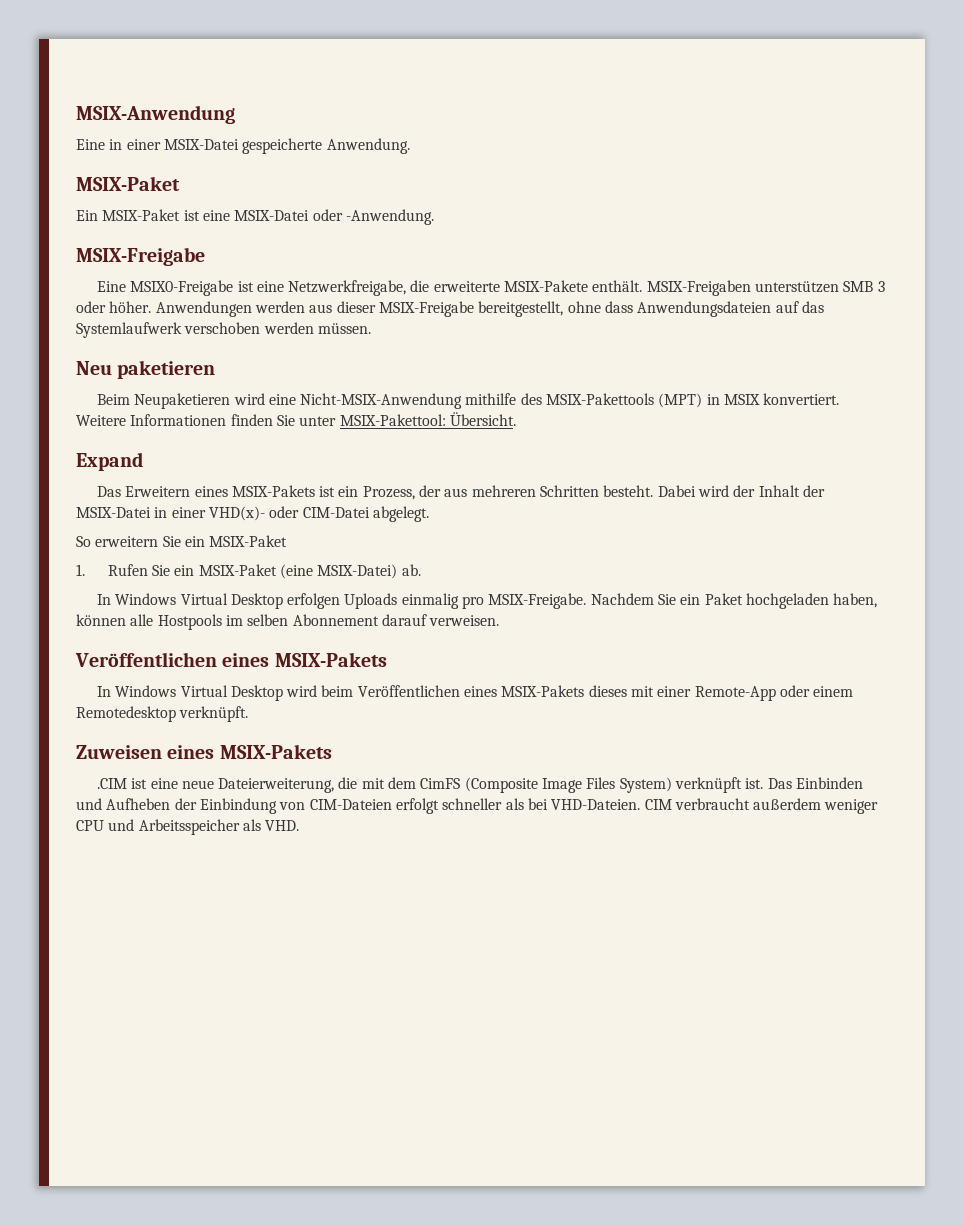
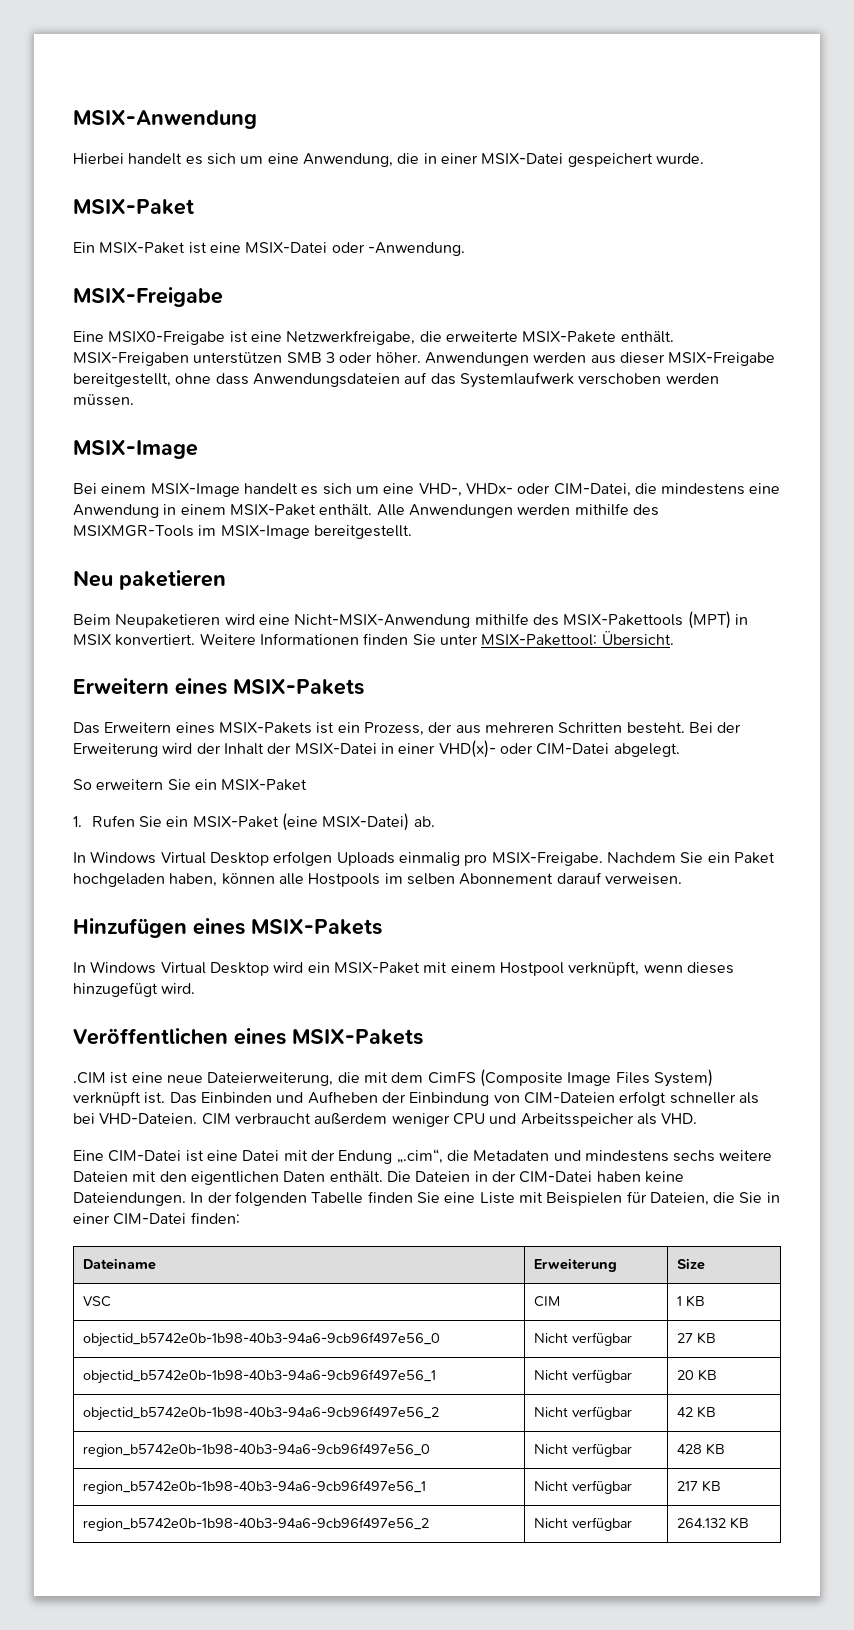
[76,139,105,150] Eine -> [73,153,420,167] Hierbei handelt es sich um eine Anwendung, die
[242,138,410,154] gespeicherte Anwendung. -> [567,153,704,167] gespeichert wurde.
(371, 328) none -> [73,440,198,459] [73,483,781,497] [73,503,659,518] [73,525,412,539] // MSIX-Image // Bei einem MSIX-Image handelt es sich um eine VHD-, VHDx- oder CIM-Datei, die mindestens eine Anwendung in einem MSIX-Paket enthält. Alle Anwendungen werden mithilfe des MSIXMGR-Tools im MSIX-Image bereitgestellt.
[76,452,143,471] Expand -> [73,678,364,695] Erweitern eines MSIX-Pakets
[657,485,696,497] Dabei -> [688,722,742,733] [73,743,158,757] Bei der Erweiterung
[75,652,217,667] Veröffentlichen -> [73,918,187,938] Hinzufügen
[321,685,854,701] [76,706,249,722] [76,745,162,759] beim Veröffentlichen eines MSIX-Pakets dieses mit einer Remote-App oder einem Remotedesktop verknüpft. // Zuweisen -> [307,961,734,976] [73,982,196,997] [73,1028,228,1045] ein MSIX-Paket mit einem Hostpool verknüpft, wenn dieses hinzugefügt wird. // Veröffentlichen
(300, 825) none -> [73,1149,773,1164] [73,1171,684,1185] [73,1191,780,1206] [73,1212,240,1225] [82,1258,156,1270] [533,1258,617,1272] [676,1258,705,1270] [82,1296,111,1307] [533,1296,560,1307] [676,1295,705,1307] [82,1332,440,1347] [533,1332,632,1346] [676,1332,716,1344] [82,1369,436,1384] [533,1369,632,1383] [676,1369,717,1381] [82,1406,439,1421] [533,1406,632,1420] [676,1406,716,1418] [82,1443,430,1457] [533,1443,632,1457] [676,1443,725,1455] [82,1480,426,1494] [533,1480,632,1494] [676,1480,721,1492] [82,1517,429,1531] [533,1517,632,1531] [676,1517,749,1529] // Eine CIM-Datei ist eine Datei mit der Endung „.cim“, die Metadaten und mindestens sechs weitere Dateien mit den eigentlichen Daten enthält. Die Dateien in der CIM-Datei haben keine Dateiendungen. In der folgenden Tabelle finden Sie eine Liste mit Beispielen für Dateien, die Sie in einer CIM-Datei finden: // Dateiname | Erweiterung | Size // VSC | CIM | 1 KB // objectid_b5742e0b-1b98-40b3-94a6-9cb96f497e56_0 | Nicht verfügbar | 27 KB // objectid_b5742e0b-1b98-40b3-94a6-9cb96f497e56_1 | Nicht verfügbar | 20 KB // objectid_b5742e0b-1b98-40b3-94a6-9cb96f497e56_2 | Nicht verfügbar | 42 KB // region_b5742e0b-1b98-40b3-94a6-9cb96f497e56_0 | Nicht verfügbar | 428 KB // region_b5742e0b-1b98-40b3-94a6-9cb96f497e56_1 | Nicht verfügbar | 217 KB // region_b5742e0b-1b98-40b3-94a6-9cb96f497e56_2 | Nicht verfügbar | 264.132 KB

